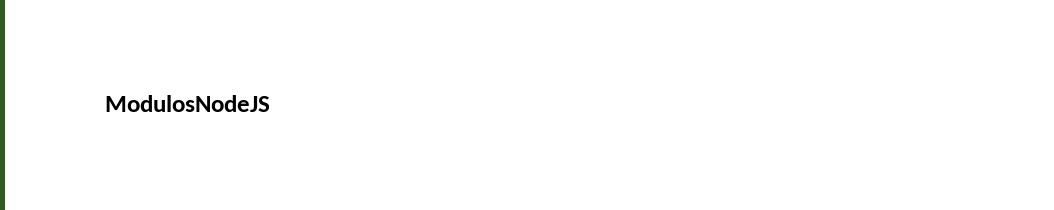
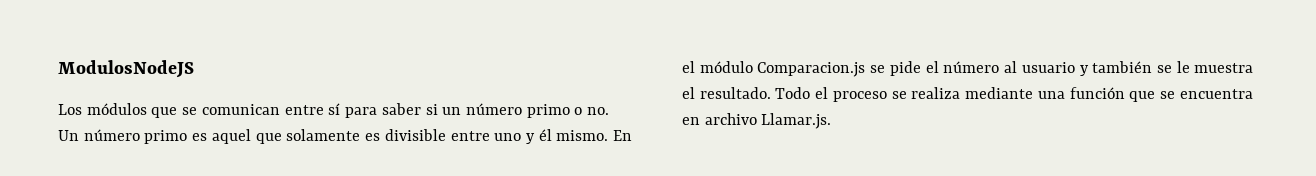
(270, 103) none -> [58,103,610,118] [58,129,633,144] [682,61,1254,77] [682,87,1253,102] [682,113,832,129] // Los módulos que se comunican entre sí para saber si un número primo o no. Un número primo es aquel que solamente es divisible entre uno y él mismo. En el módulo Comparacion.js se pide el número al usuario y también se le muestra el resultado. Todo el proceso se realiza mediante una función que se encuentra en archivo Llamar.js.

